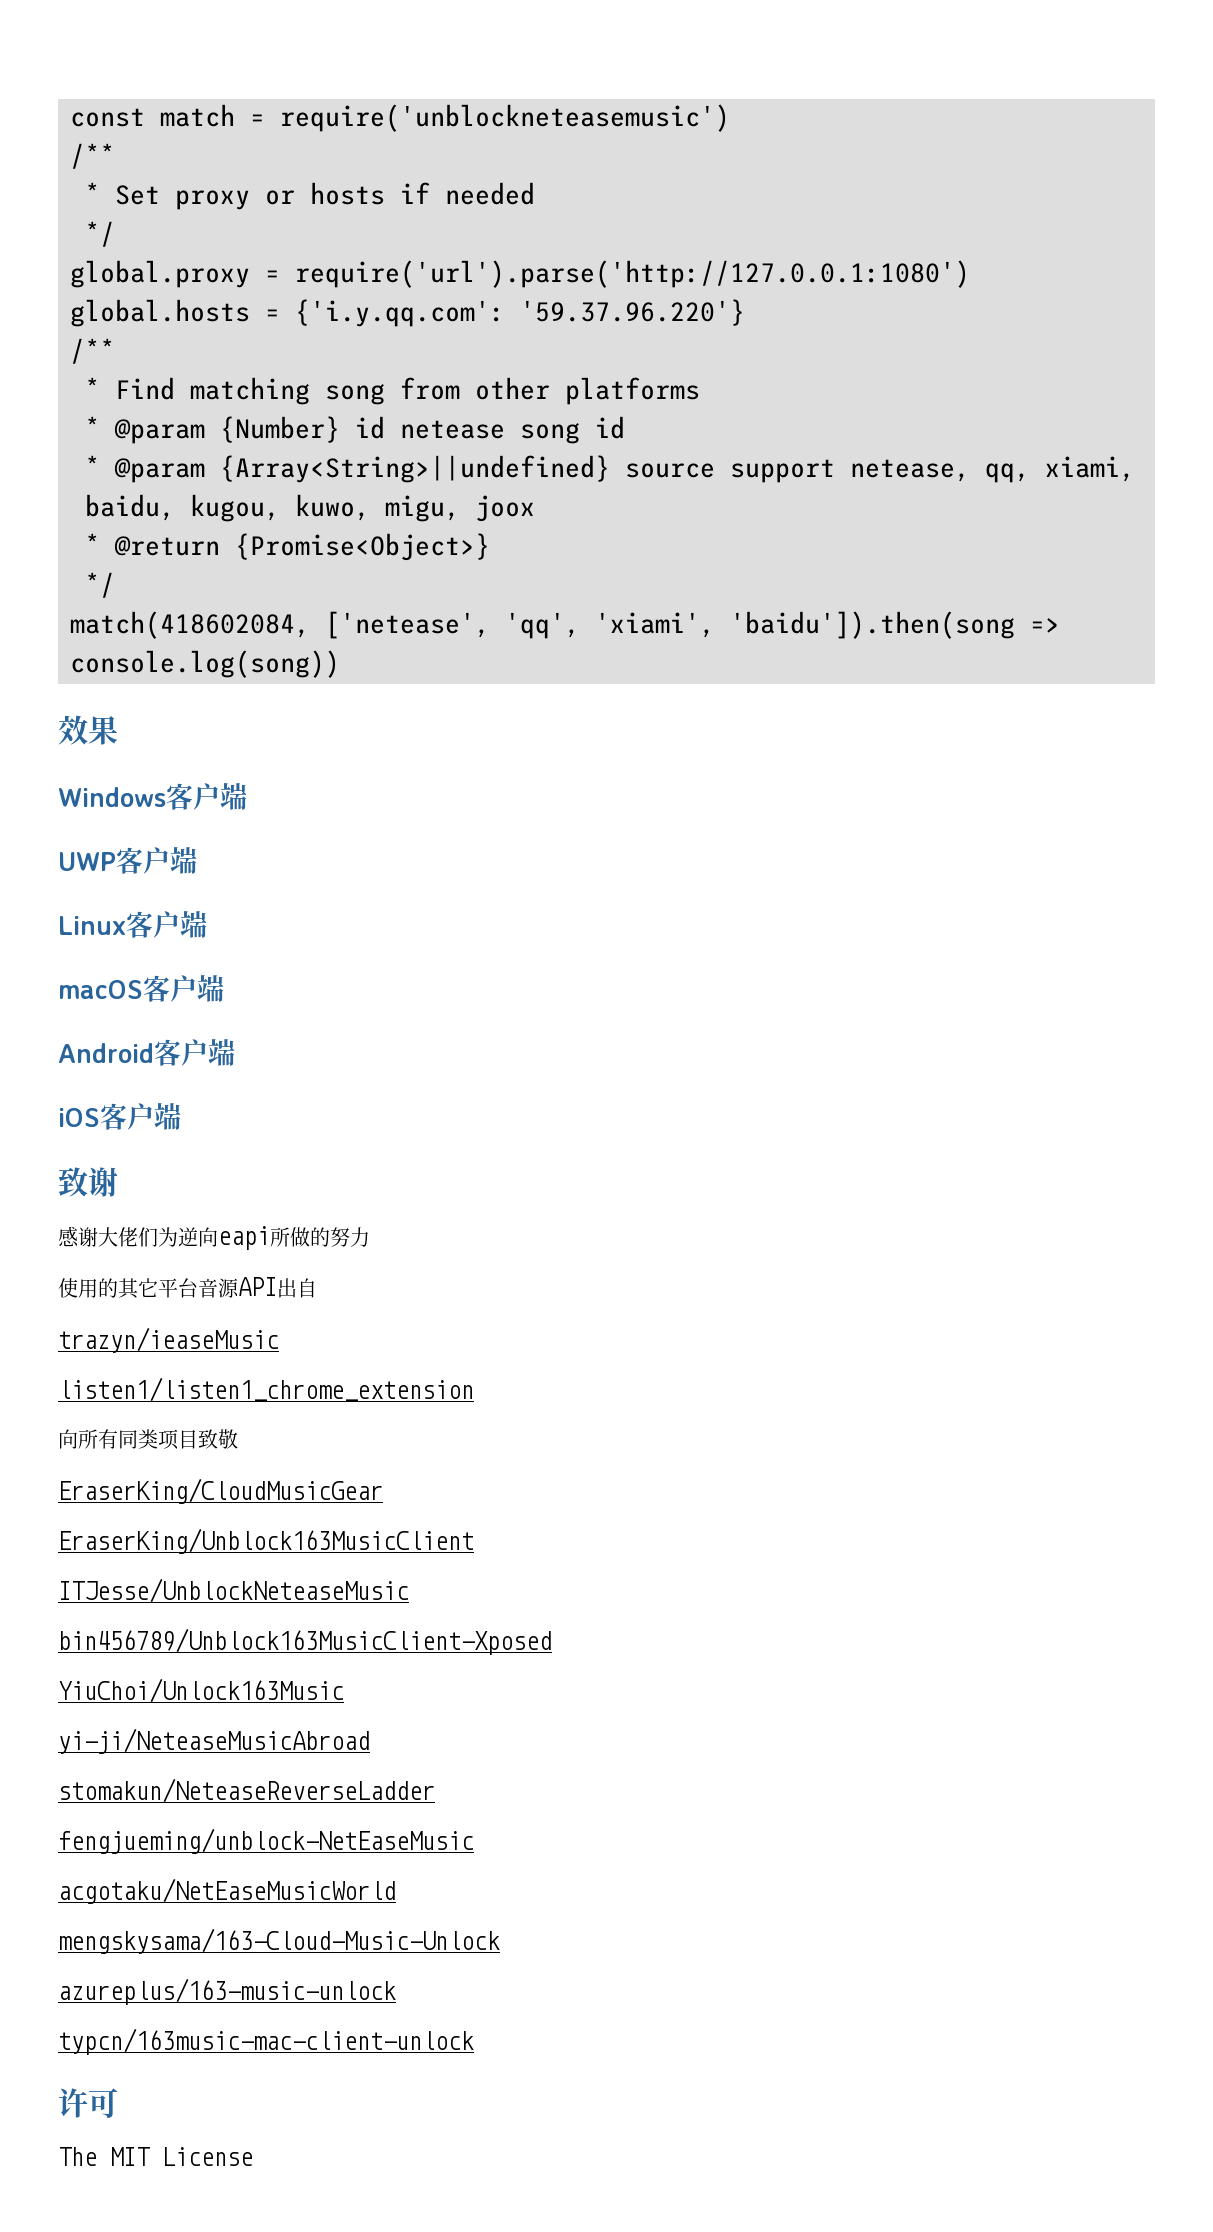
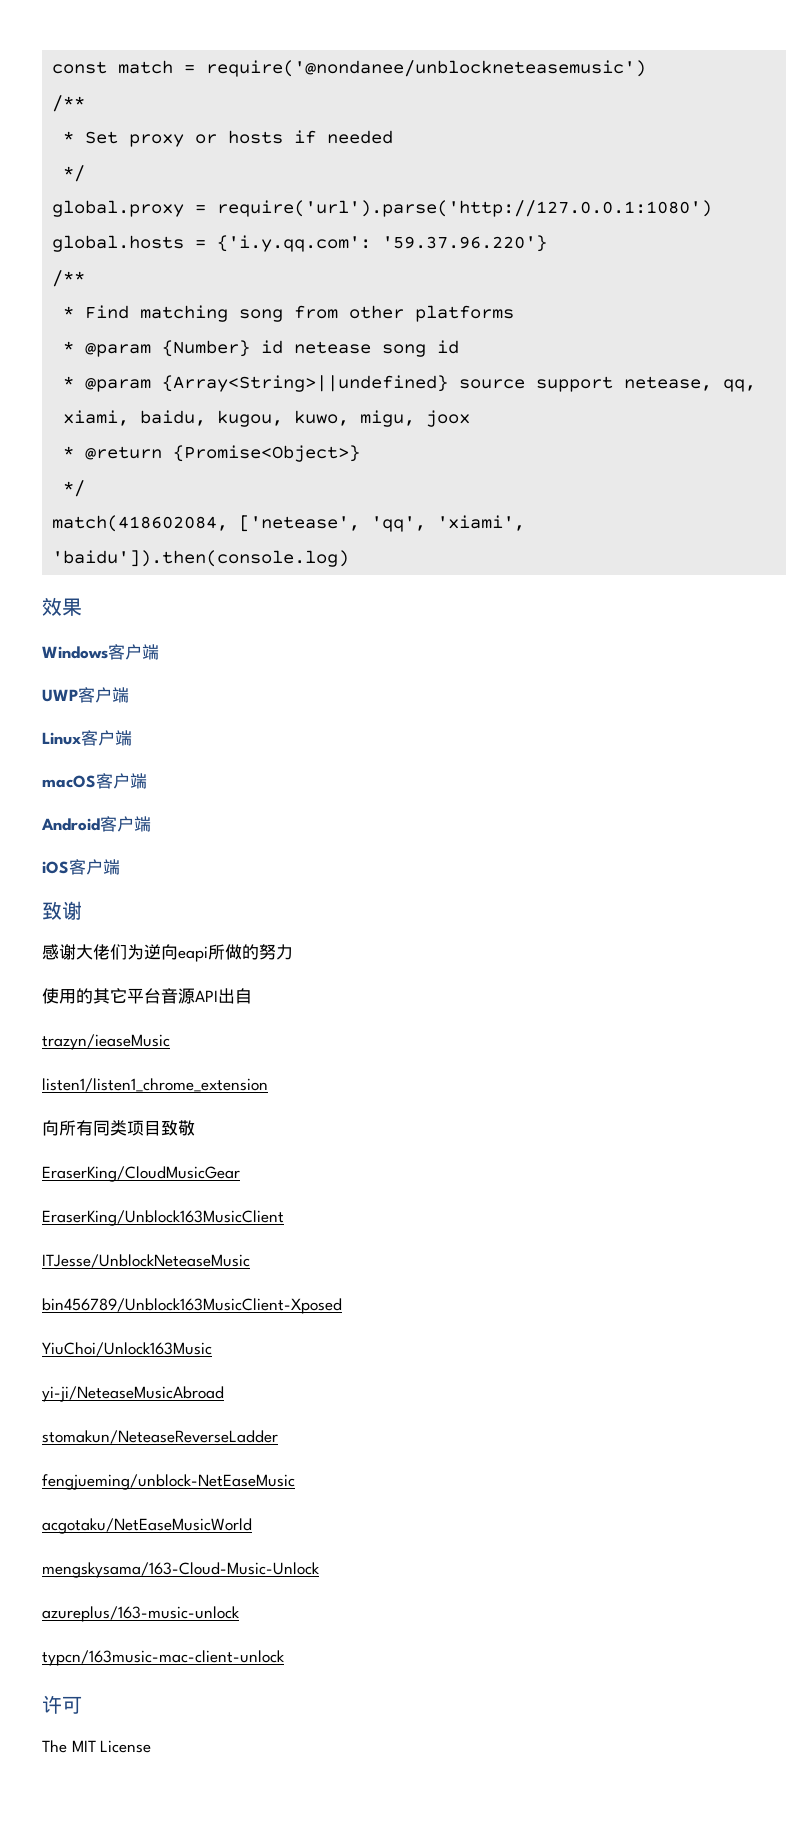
[280,104,730,132] require('unblockneteasemusic') -> [206,60,647,77] require('@nondanee/unblockneteasemusic')
[730,611,1060,639] [70,650,340,678] 'baidu']).then(song => console.log(song)) -> [52,550,350,567] 'baidu']).then(console.log)

